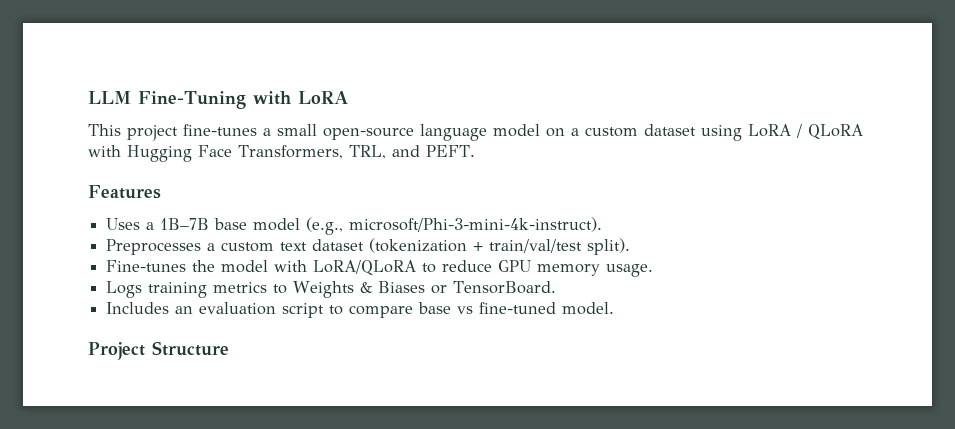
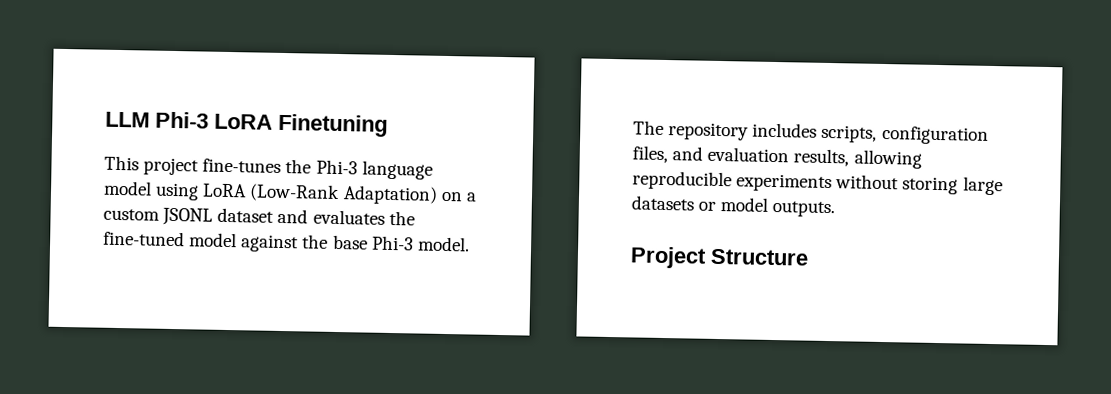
[138,91,348,109] Fine-Tuning with LoRA -> [155,111,388,137] Phi-3 LoRA Finetuning
[263,124,863,141] [88,145,475,162] [88,185,161,199] [106,217,603,235] [106,238,631,255] [106,260,654,277] [106,281,557,298] [106,302,615,318] a small open-source language model on a custom dataset using LoRA / QLoRA with Hugging Face Transformers, TRL, and PEFT. // Features // Uses a 1B–7B base model (e.g., microsoft/Phi-3-mini-4k-instruct). // Preprocesses a custom text dataset (tokenization + train/val/test split). // Fine-tunes the model with LoRA/QLoRA to reduce GPU memory usage. // Logs training metrics to Weights & Biases or TensorBoard. // Includes an evaluation script to compare base vs fine-tuned model. -> [285,159,433,180] [103,180,477,205] [103,207,415,226] [103,230,470,253] [633,120,989,145] [632,145,922,169] [632,170,1003,196] [631,195,836,218] the Phi-3 language model using LoRA (Low-Rank Adaptation) on a custom JSONL dataset and evaluates the fine-tuned model against the base Phi-3 model. The repository includes scripts, configuration files, and evaluation results, allowing reproducible experiments without storing large datasets or model outputs.

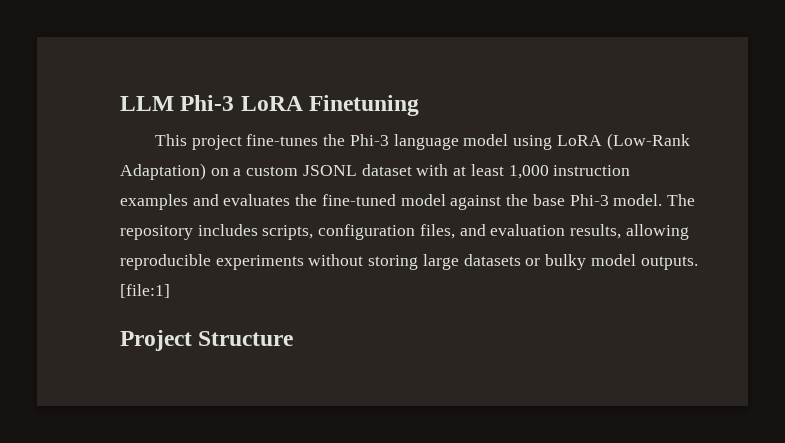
(275, 215) none -> [416,164,631,179] [120,194,188,210] with at least 1,000 instruction examples
(717, 206) none -> [545,254,587,270] bulky
(836, 209) none -> [120,284,170,298] [file:1]

